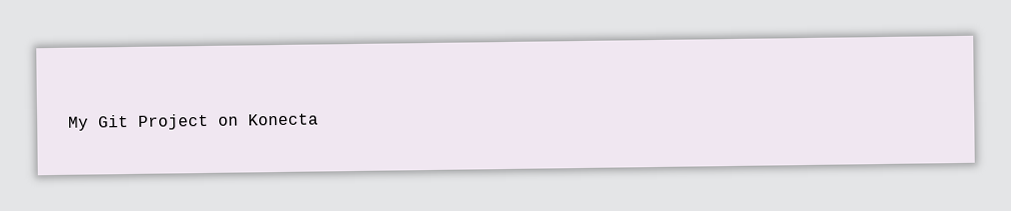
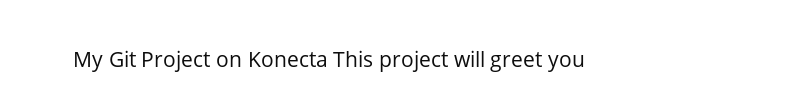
(319, 119) none -> [333,50,586,72] This project will greet you

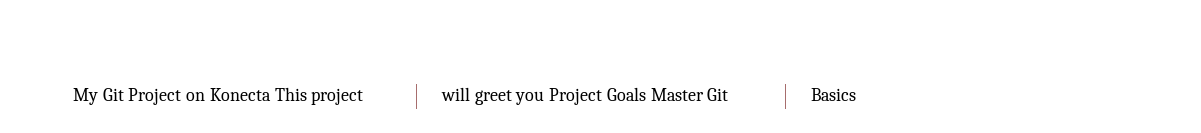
(586, 63) none -> [549,87,856,105] Project Goals Master Git Basics

